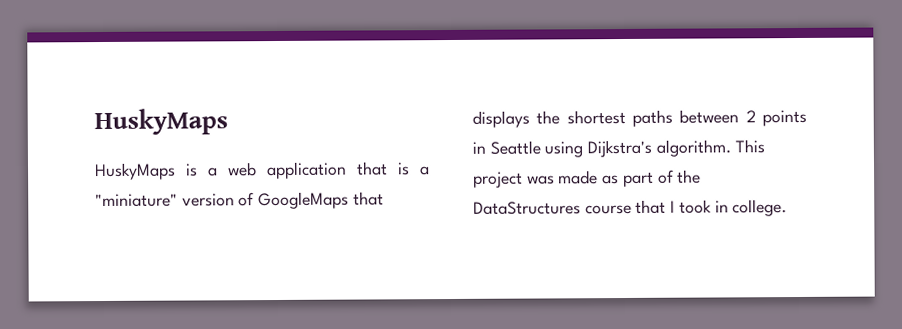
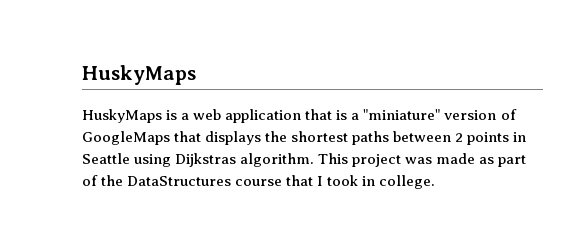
[587,139,653,158] Dijkstra's -> [175,153,237,167] Dijkstras

